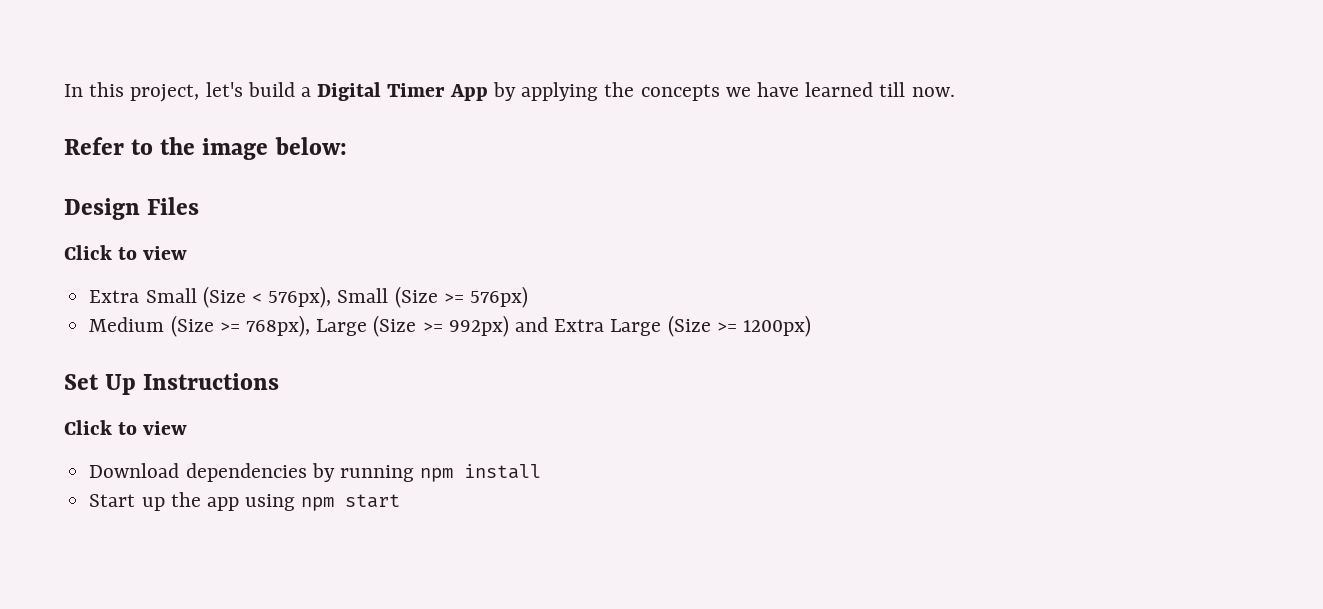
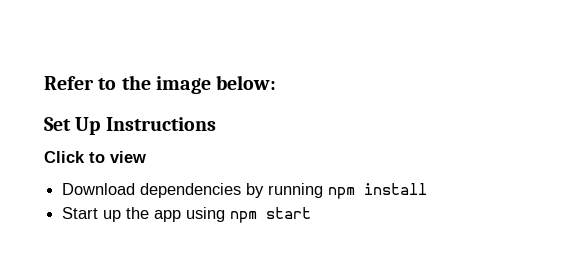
[64,82,955,102] In this project, let's build a Digital Timer App by applying the concepts we have learned till now. // -> (44, 83) none
[64,197,200,220] [64,245,188,260] [89,286,528,308] [89,315,812,337] // Design Files // Click to view // Extra Small (Size < 576px), Small (Size >= 576px) // Medium (Size >= 768px), Large (Size >= 992px) and Extra Large (Size >= 1200px) -> (277, 82) none

